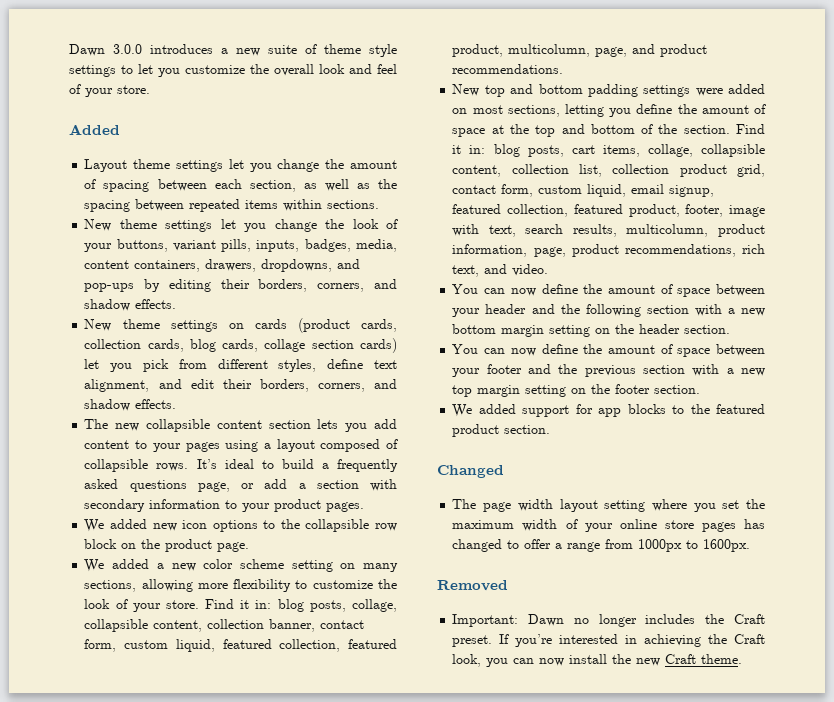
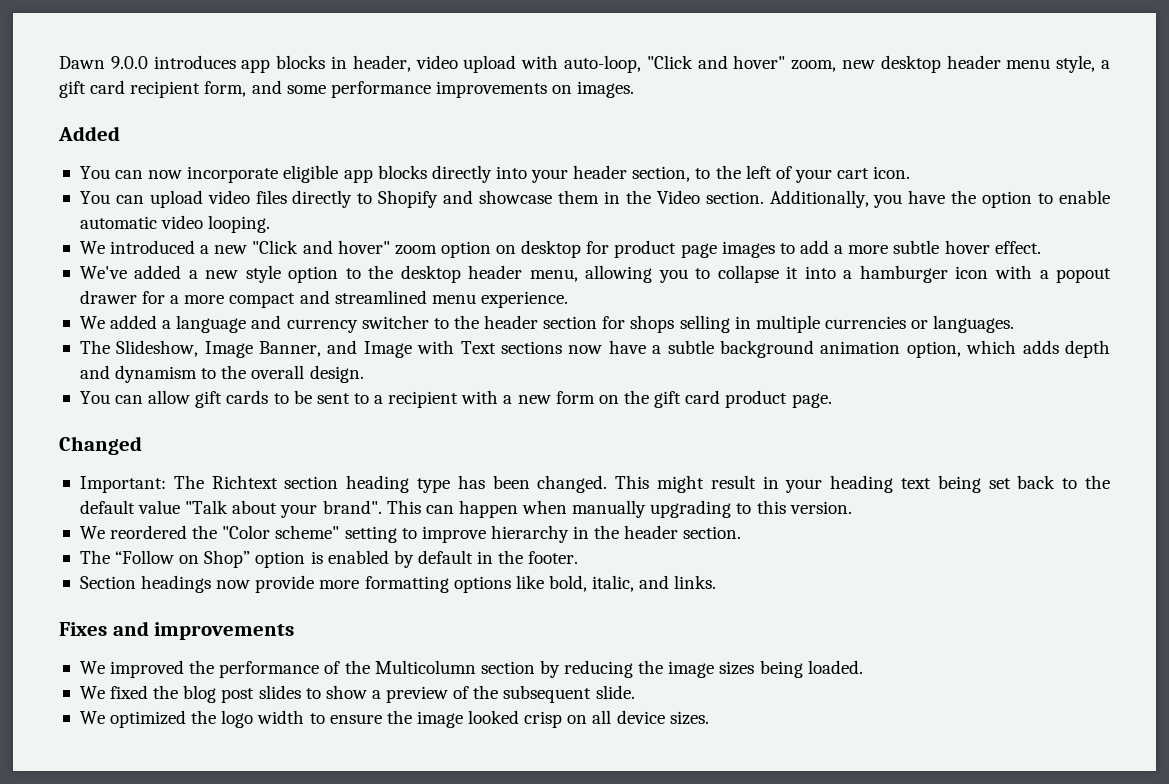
[69,44,397,57] [69,64,397,77] [69,84,150,97] [69,124,120,135] [84,159,398,172] [84,179,397,192] [84,199,380,212] [84,219,398,232] [84,239,397,252] [84,259,361,272] [84,279,397,292] [84,299,177,311] [84,318,397,333] [84,338,397,353] [84,359,398,372] [84,379,397,392] [84,399,177,411] [84,419,398,432] [84,439,398,452] [84,459,398,472] [84,479,398,492] [84,499,365,512] [84,519,397,532] [84,539,250,552] [84,559,398,572] [84,579,397,592] [84,599,397,612] [84,619,365,632] [84,639,397,652] [452,44,708,57] [452,64,564,74] [452,84,765,97] [452,104,766,117] [452,124,765,137] [452,144,765,157] [452,164,765,177] [452,184,715,197] [452,204,765,217] [452,224,765,237] [452,244,765,257] [452,264,549,277] [452,284,765,297] [452,304,765,317] [452,324,731,337] [452,344,765,357] [452,364,765,377] [452,384,701,397] [452,404,765,417] [452,424,551,437] [437,465,504,478] [452,499,765,512] [452,519,765,532] [452,539,751,552] [437,580,508,591] [452,614,765,627] [452,634,765,647] [452,654,743,667] Dawn 3.0.0 introduces a new suite of theme style settings to let you customize the overall look and feel of your store. // Added // Layout theme settings let you change the amount of spacing between each section, as well as the spacing between repeated items within sections. // New theme settings let you change the look of your buttons, variant pills, inputs, badges, media, content containers, drawers, dropdowns, and pop-ups by editing their borders, corners, and shadow effects. // New theme settings on cards (product cards, collection cards, blog cards, collage section cards) let you pick from different styles, define text alignment, and edit their borders, corners, and shadow effects. // The new collapsible content section lets you add content to your pages using a layout composed of collapsible rows. It’s ideal to build a frequently asked questions page, or add a section with secondary information to your product pages. // We added new icon options to the collapsible row block on the product page. // We added a new color scheme setting on many sections, allowing more flexibility to customize the look of your store. Find it in: blog posts, collage, collapsible content, collection banner, contact form, custom liquid, featured collection, featured product, multicolumn, page, and product recommendations. // New top and bottom padding settings were added on most sections, letting you define the amount of space at the top and bottom of the section. Find it in: blog posts, cart items, collage, collapsible content, collection list, collection product grid, contact form, custom liquid, email signup, featured collection, featured product, footer, image with text, search results, multicolumn, product information, page, product recommendations, rich text, and video. // You can now define the amount of space between your header and the following section with a new bottom margin setting on the header section. // You can now define the amount of space between your footer and the previous section with a new top margin setting on the footer section. // We added support for app blocks to the featured product section. // Changed // The page width layout setting where you set the maximum width of your online store pages has changed to offer a range from 1000px to 1600px. // Removed // Important: Dawn no longer includes the Craft preset. If you’re interested in achieving the Craft look, you can now install the new Craft theme. -> [59,55,1110,73] [59,80,635,98] [58,126,120,141] [79,165,911,183] [79,190,1110,208] [79,215,271,233] [79,240,1041,258] [79,265,1111,283] [79,290,568,308] [79,315,1015,333] [79,340,1110,358] [79,365,364,383] [79,390,832,408] [59,436,142,455] [79,475,1110,493] [79,500,852,518] [79,525,742,543] [79,550,579,568] [79,575,717,593] [59,621,295,640] [79,660,863,678] [79,685,635,703] [79,710,709,728] Dawn 9.0.0 introduces app blocks in header, video upload with auto-loop, "Click and hover" zoom, new desktop header menu style, a gift card recipient form, and some performance improvements on images. // Added // You can now incorporate eligible app blocks directly into your header section, to the left of your cart icon. // You can upload video files directly to Shopify and showcase them in the Video section. Additionally, you have the option to enable automatic video looping. // We introduced a new "Click and hover" zoom option on desktop for product page images to add a more subtle hover effect. // We've added a new style option to the desktop header menu, allowing you to collapse it into a hamburger icon with a popout drawer for a more compact and streamlined menu experience. // We added a language and currency switcher to the header section for shops selling in multiple currencies or languages. // The Slideshow, Image Banner, and Image with Text sections now have a subtle background animation option, which adds depth and dynamism to the overall design. // You can allow gift cards to be sent to a recipient with a new form on the gift card product page. // Changed // Important: The Richtext section heading type has been changed. This might result in your heading text being set back to the default value "Talk about your brand". This can happen when manually upgrading to this version. // We reordered the "Color scheme" setting to improve hierarchy in the header section. // The “Follow on Shop” option is enabled by default in the footer. // Section headings now provide more formatting options like bold, italic, and links. // Fixes and improvements // We improved the performance of the Multicolumn section by reducing the image sizes being loaded. // We fixed the blog post slides to show a preview of the subsequent slide. // We optimized the logo width to ensure the image looked crisp on all device sizes.

